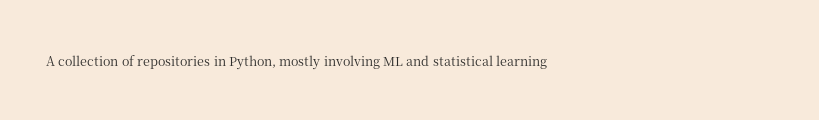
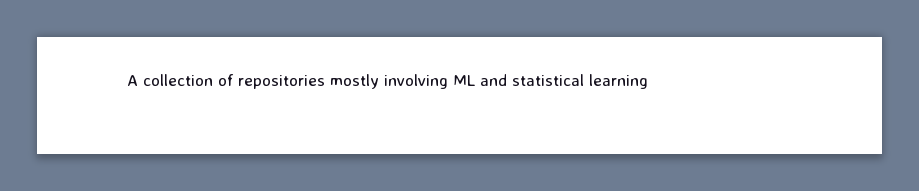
[213,55,276,70] in Python, -> (325, 82) none

